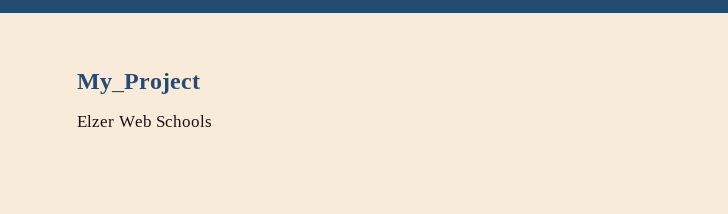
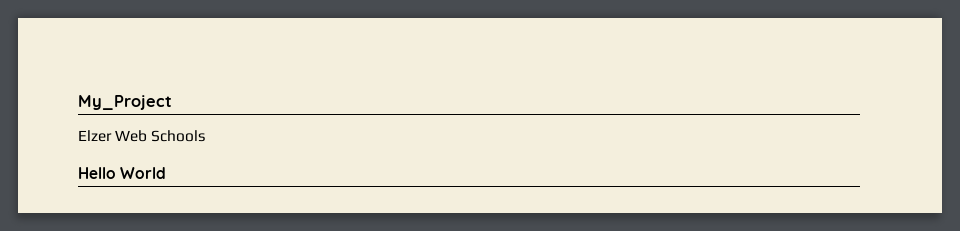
(213, 121) none -> [78,167,167,179] // Hello World

